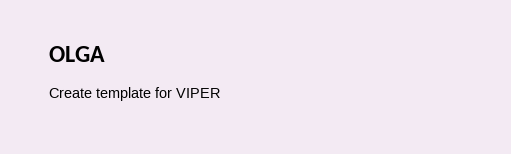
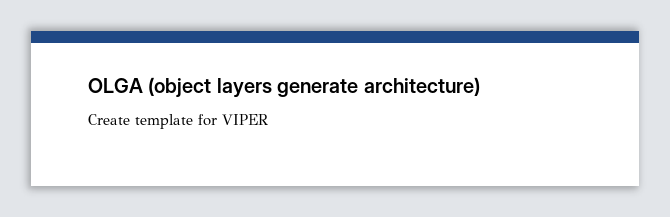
(105, 54) none -> [148,77,480,98] (object layers generate architecture)

